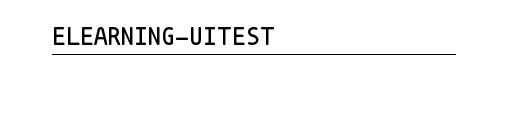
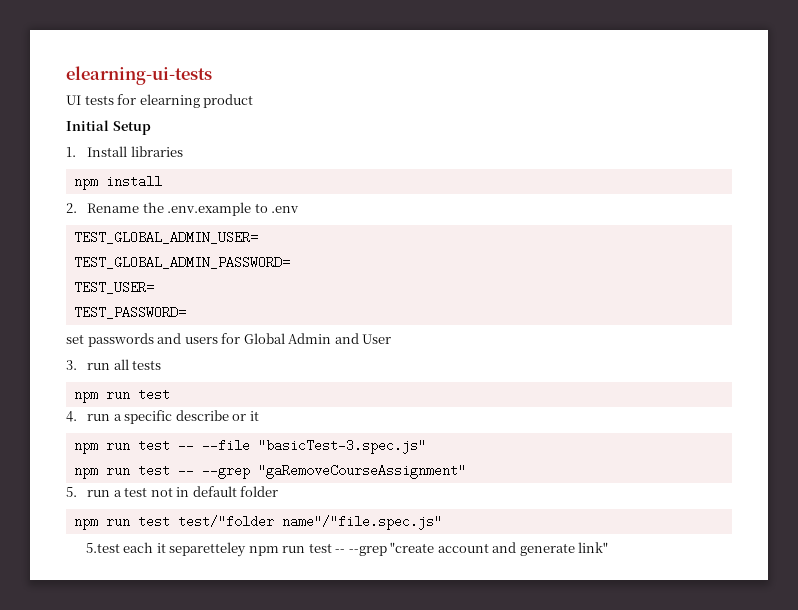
[52,27,275,45] ELEARNING-UITEST -> [66,66,212,85] [66,94,254,108] [66,120,151,135] [66,146,183,157] [73,175,162,190] [66,202,300,216] [73,231,258,244] [73,256,290,269] [73,281,154,294] [73,306,186,319] [66,333,392,347] [66,359,162,370] [73,388,170,403] [66,410,259,424] [73,439,426,454] [73,464,466,479] [66,486,279,497] [73,515,442,530] [85,542,609,557] elearning-ui-tests // UI tests for elearning product // Initial Setup // 1. Install libraries // npm install // 2. Rename the .env.example to .env // TEST_GLOBAL_ADMIN_USER= // TEST_GLOBAL_ADMIN_PASSWORD= // TEST_USER= // TEST_PASSWORD= // set passwords and users for Global Admin and User // 3. run all tests // npm run test // 4. run a specific describe or it // npm run test -- --file "basicTest-3.spec.js" // npm run test -- --grep "gaRemoveCourseAssignment" // 5. run a test not in default folder // npm run test test/"folder name"/"file.spec.js" // 5.test each it separetteley npm run test -- --grep "create account and generate link"

